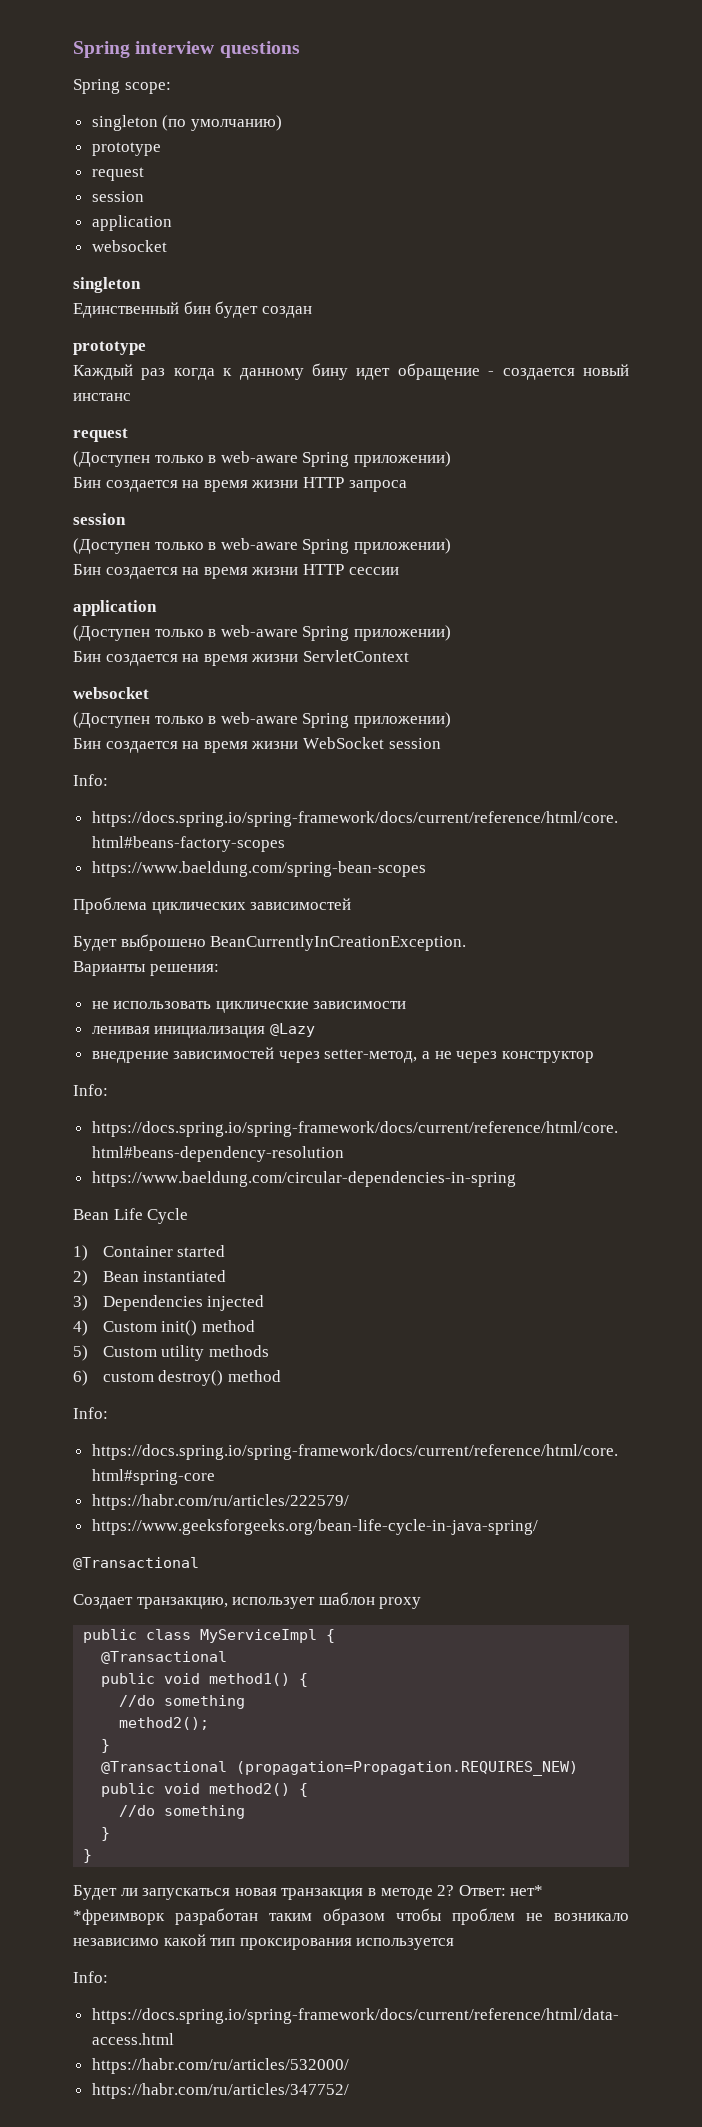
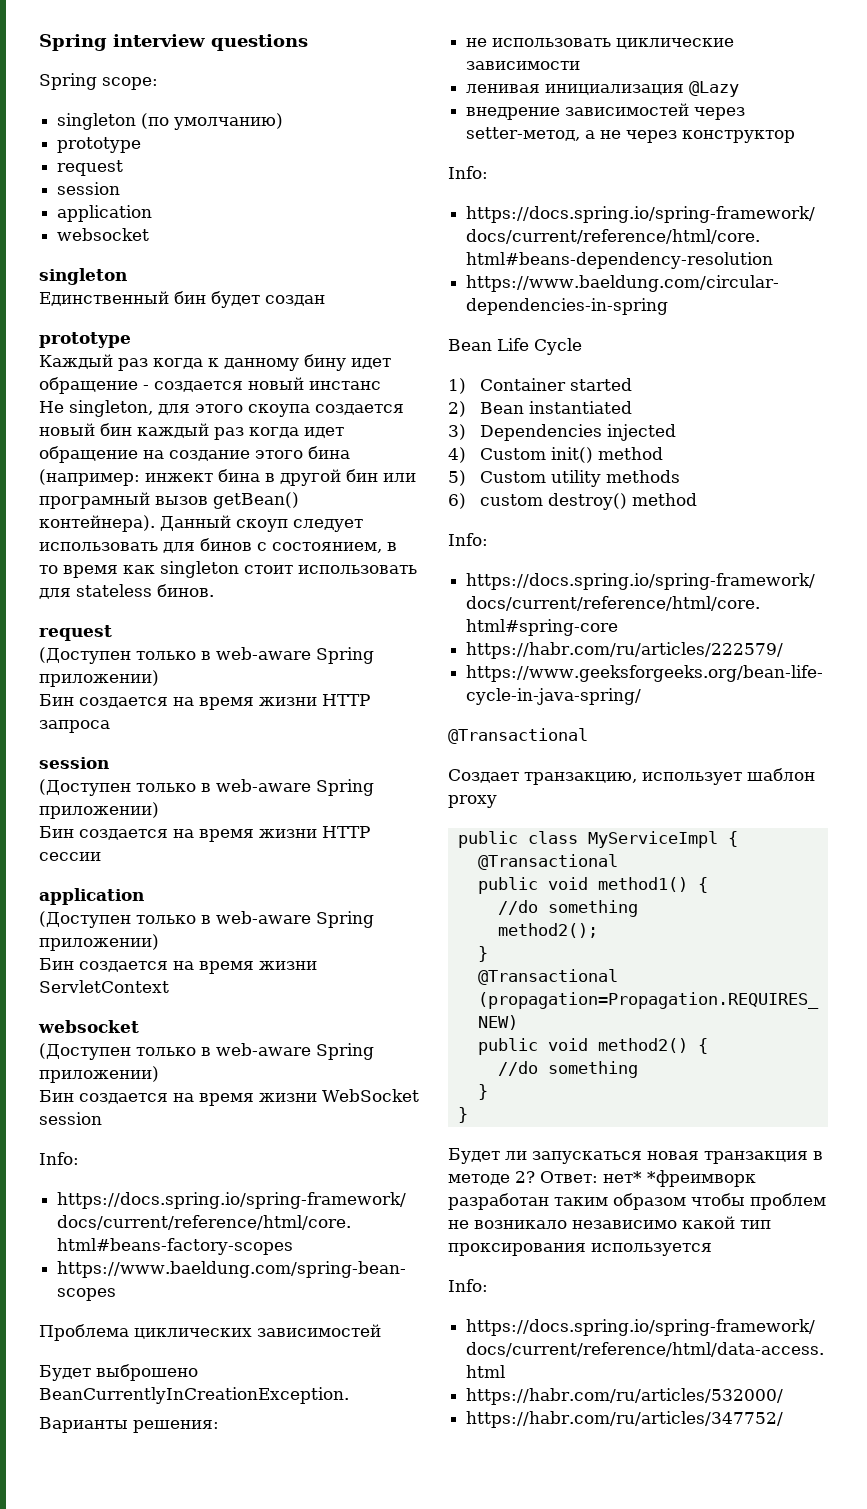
(131, 397) none -> [39,400,404,417] [39,423,344,440] [39,446,350,463] [39,469,416,486] [39,492,299,509] [39,515,363,532] [39,538,397,553] [39,561,417,578] [39,584,214,599] // Не singleton, для этого скоупа создается новый бин каждый раз когда идет обращение на создание этого бина (например: инжект бина в другой бин или програмный вызов getBean() контейнера). Данный скоуп следует использовать для бинов с состоянием, в то время как singleton стоит использовать для stateless бинов.

